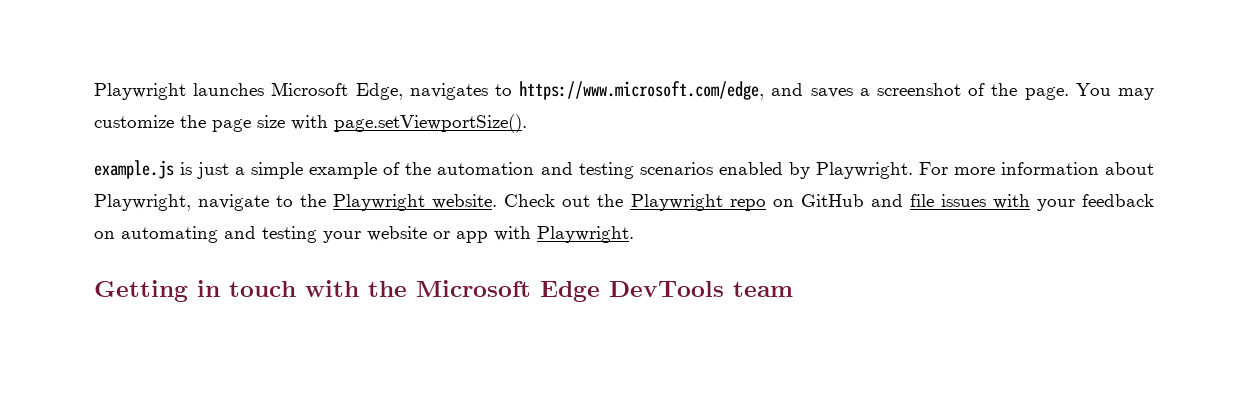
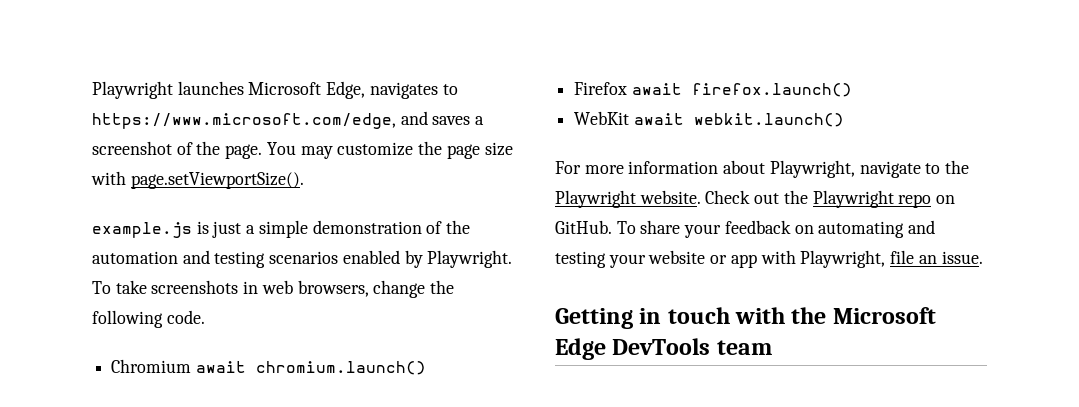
[309,162,378,179] example -> [312,220,422,234] demonstration
(913, 170) none -> [92,280,455,298] [92,310,205,328] [111,359,426,375] [574,82,852,97] [574,111,844,127] To take screenshots in web browsers, change the following code. // Chromium await chromium.launch() // Firefox await firefox.launch() // WebKit await webkit.launch() //
[800,194,1030,209] GitHub and file issues with -> [555,220,681,234] GitHub. To share
[537,226,634,243] Playwright. -> [800,250,983,268] Playwright, file an issue.

